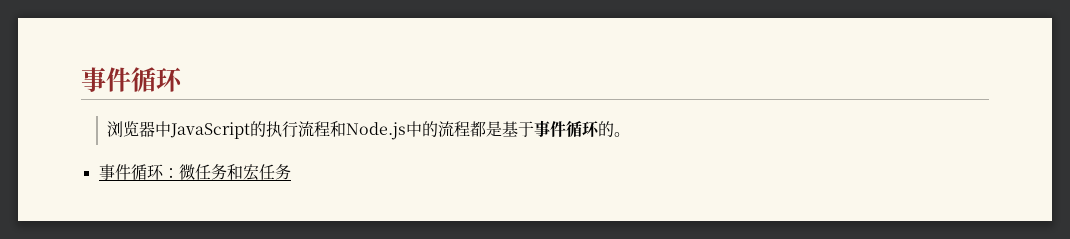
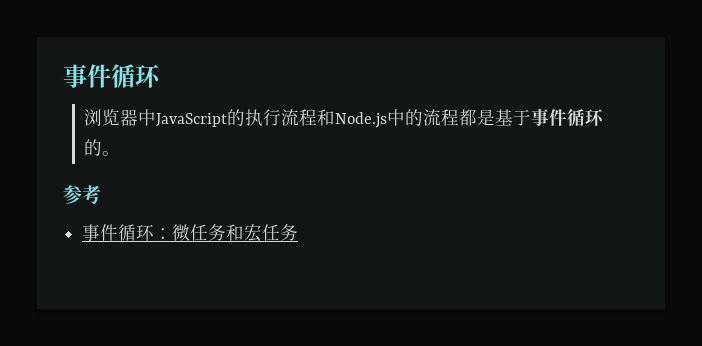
(631, 134) none -> [63,185,101,204] // 参考

